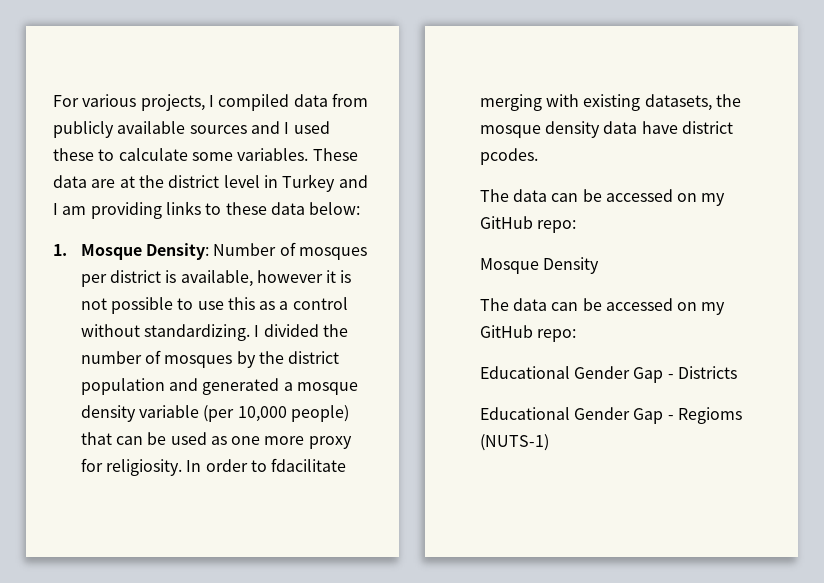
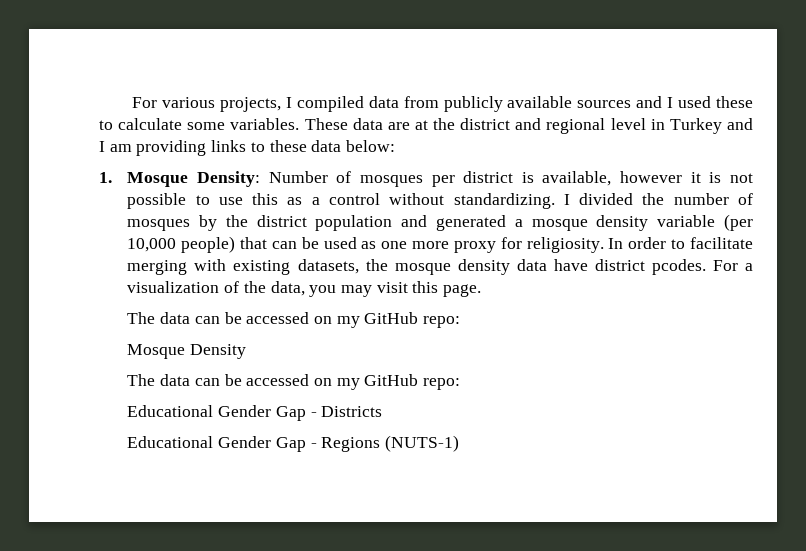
(220, 181) none -> [515,118,606,134] and regional
[271,458,347,472] fdacilitate -> [690,237,753,249] facilitate
(538, 156) none -> [712,260,754,271] [127,281,482,297] For a visualization of the data, you may visit this page.
[677,407,742,424] Regioms -> [321,437,381,452] Regions

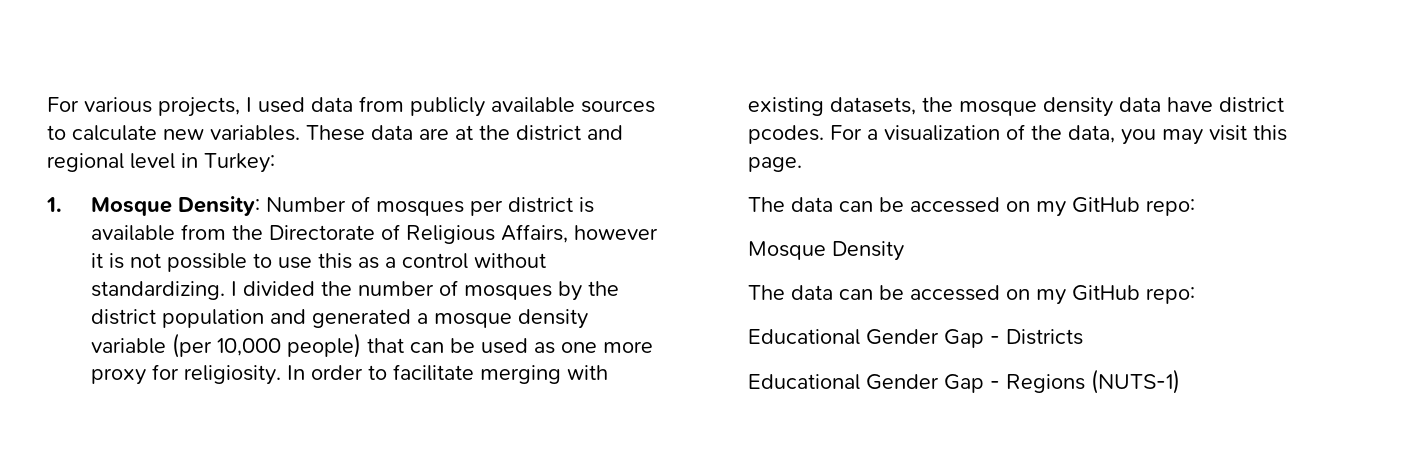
[296,96,364,112] compiled -> [258,97,305,113] used
[636,96,753,108] and I used these -> (655, 106) none
[187,122,226,130] some -> [163,129,204,140] new
[669,118,753,134] [99,140,396,156] Turkey and I am providing links to these data below: -> [204,153,275,173] Turkey:
[542,171,612,186] available, -> [90,224,568,244] available from the Directorate of Religious Affairs,

